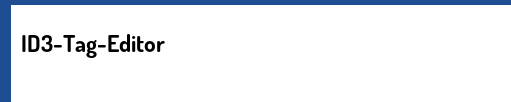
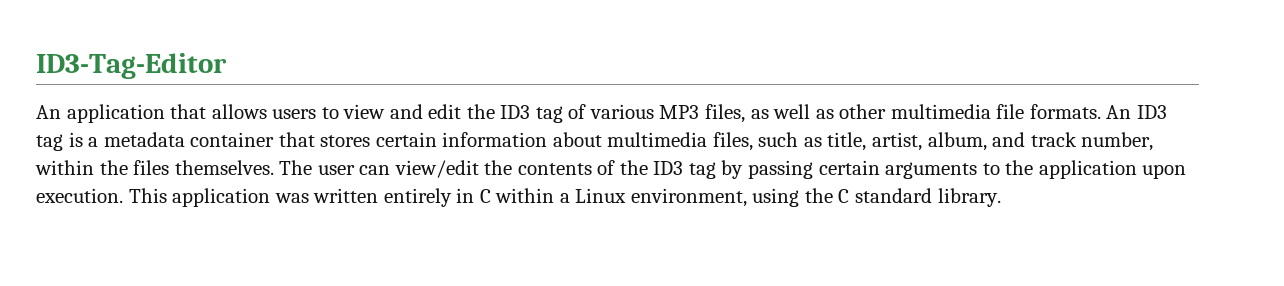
(165, 46) none -> [36,104,1167,123] [36,132,1154,151] [35,160,1187,179] [36,188,1001,207] // An application that allows users to view and edit the ID3 tag of various MP3 files, as well as other multimedia file formats. An ID3 tag is a metadata container that stores certain information about multimedia files, such as title, artist, album, and track number, within the files themselves. The user can view/edit the contents of the ID3 tag by passing certain arguments to the application upon execution. This application was written entirely in C within a Linux environment, using the C standard library.

